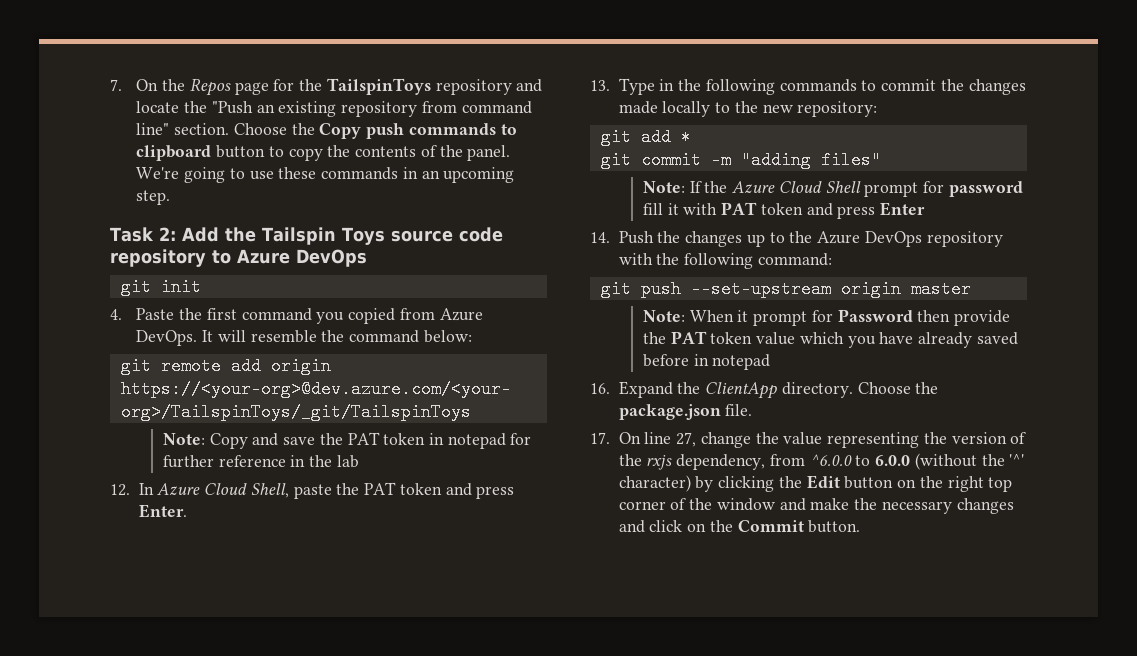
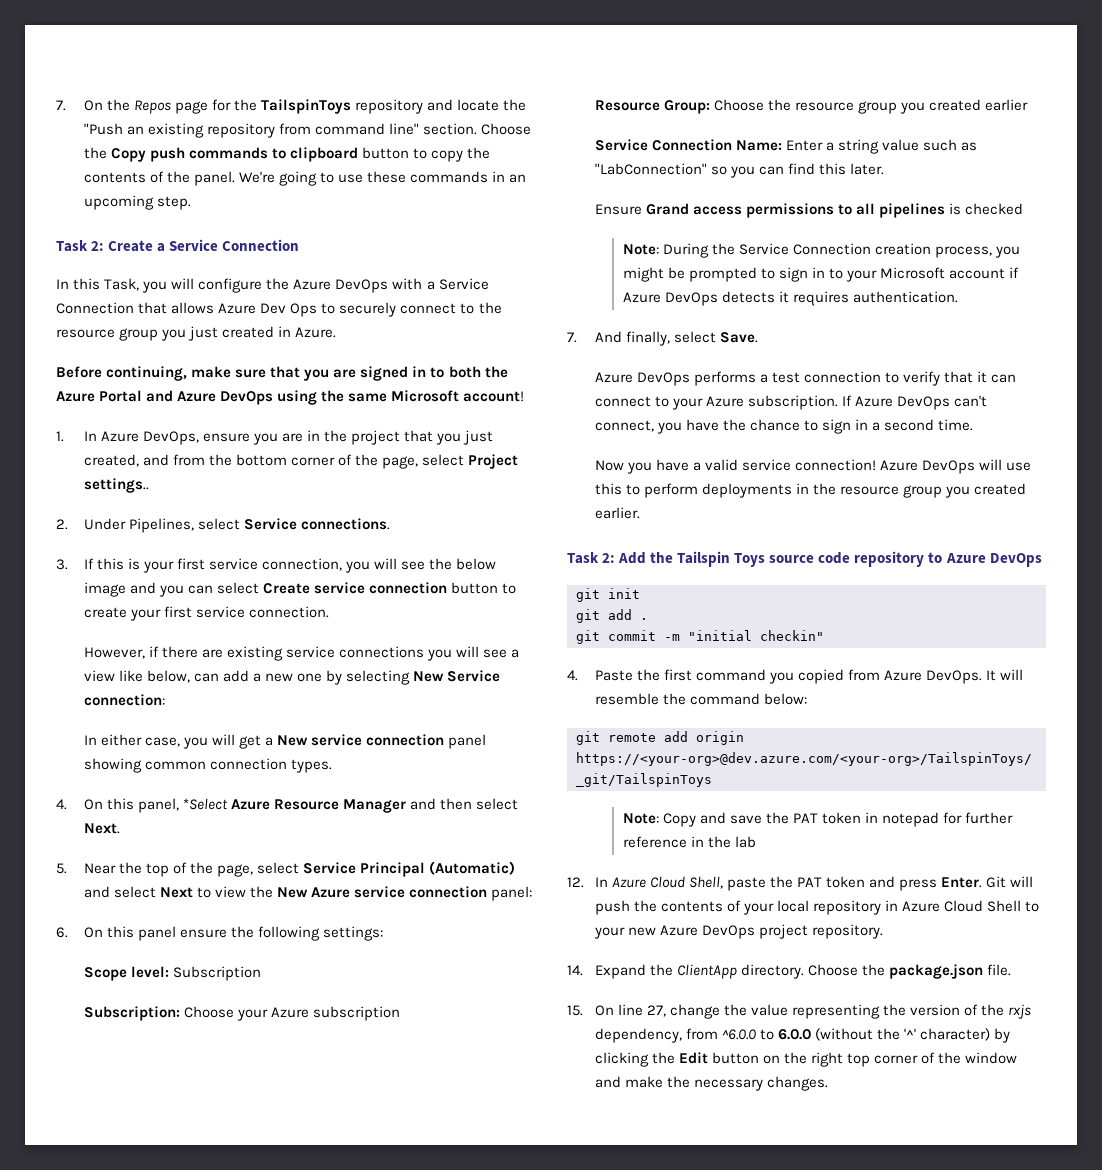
(171, 197) none -> [56,239,300,252] [56,278,489,293] [56,302,502,317] [56,326,337,341] [56,366,508,381] [56,390,525,405] [56,430,494,445] [83,454,519,469] [83,478,149,493] [56,518,391,533] [56,558,497,573] [83,582,517,597] [83,606,330,621] [83,646,520,661] [83,670,501,685] [83,694,165,706] [83,734,487,749] [83,758,332,773] [56,798,519,813] [83,823,120,834] [56,861,516,877] [83,886,533,901] [56,926,384,941] [83,966,261,981] [83,1006,401,1021] [594,99,1029,114] [594,139,978,154] [594,163,885,178] [594,203,1024,218] [622,243,1020,258] [622,267,1020,282] [622,291,958,306] [567,331,758,346] [594,371,1017,386] [594,395,988,410] [594,419,974,434] [594,459,1032,474] [594,483,1027,498] [594,507,640,519] // Task 2: Create a Service Connection // In this Task, you will configure the Azure DevOps with a Service Connection that allows Azure Dev Ops to securely connect to the resource group you just created in Azure. // Before continuing, make sure that you are signed in to both the Azure Portal and Azure DevOps using the same Microsoft account! // 1. In Azure DevOps, ensure you are in the project that you just created, and from the bottom corner of the page, select Project settings.. // 2. Under Pipelines, select Service connections. // 3. If this is your first service connection, you will see the below image and you can select Create service connection button to create your first service connection. // However, if there are existing service connections you will see a view like below, can add a new one by selecting New Service connection: // In either case, you will get a New service connection panel showing common connection types. // 4. On this panel, *Select Azure Resource Manager and then select Next. // 5. Near the top of the page, select Service Principal (Automatic) and select Next to view the New Azure service connection panel: // 6. On this panel ensure the following settings: // Scope level: Subscription // Subscription: Choose your Azure subscription // Resource Group: Choose the resource group you created earlier // Service Connection Name: Enter a string value such as "LabConnection" so you can find this later. // Ensure Grand access permissions to all pipelines is checked // Note: During the Service Connection creation process, you might be prompted to sign in to your Microsoft account if Azure DevOps detects it requires authentication. // 7. And finally, select Save. // Azure DevOps performs a test connection to verify that it can connect to your Azure subscription. If Azure DevOps can't connect, you have the chance to sign in a second time. // Now you have a valid service connection! Azure DevOps will use this to perform deployments in the resource group you created earlier.
(201, 287) none -> [576,609,648,623] [576,630,824,644] // git add . // git commit -m "initial checkin"
[590,78,1026,95] [618,101,878,117] [600,128,691,146] [600,151,881,169] [642,181,1023,197] [642,202,925,219] [590,231,1003,247] [618,253,832,269] [600,280,971,298] [642,309,1010,326] [642,331,1018,348] [642,354,771,370] [590,383,610,394] // 13. Type in the following commands to commit the changes made locally to the new repository: // git add * // git commit -m "adding files" // Note: If the Azure Cloud Shell prompt for password fill it with PAT token and press Enter // 14. Push the changes up to the Azure DevOps repository with the following command: // git push --set-upstream origin master // Note: When it prompt for Password then provide the PAT token value which you have already saved before in notepad // 16. -> [986,876,1034,888] [594,900,1040,915] [593,924,884,939] [567,965,583,976] Git will push the contents of your local repository in Azure Cloud Shell to your new Azure DevOps project repository. // 14.
[590,432,610,444] 17. -> [567,1005,583,1016] 15.
[956,498,1014,514] [618,520,861,533] changes and click on the Commit button. -> [767,1076,829,1091] changes.

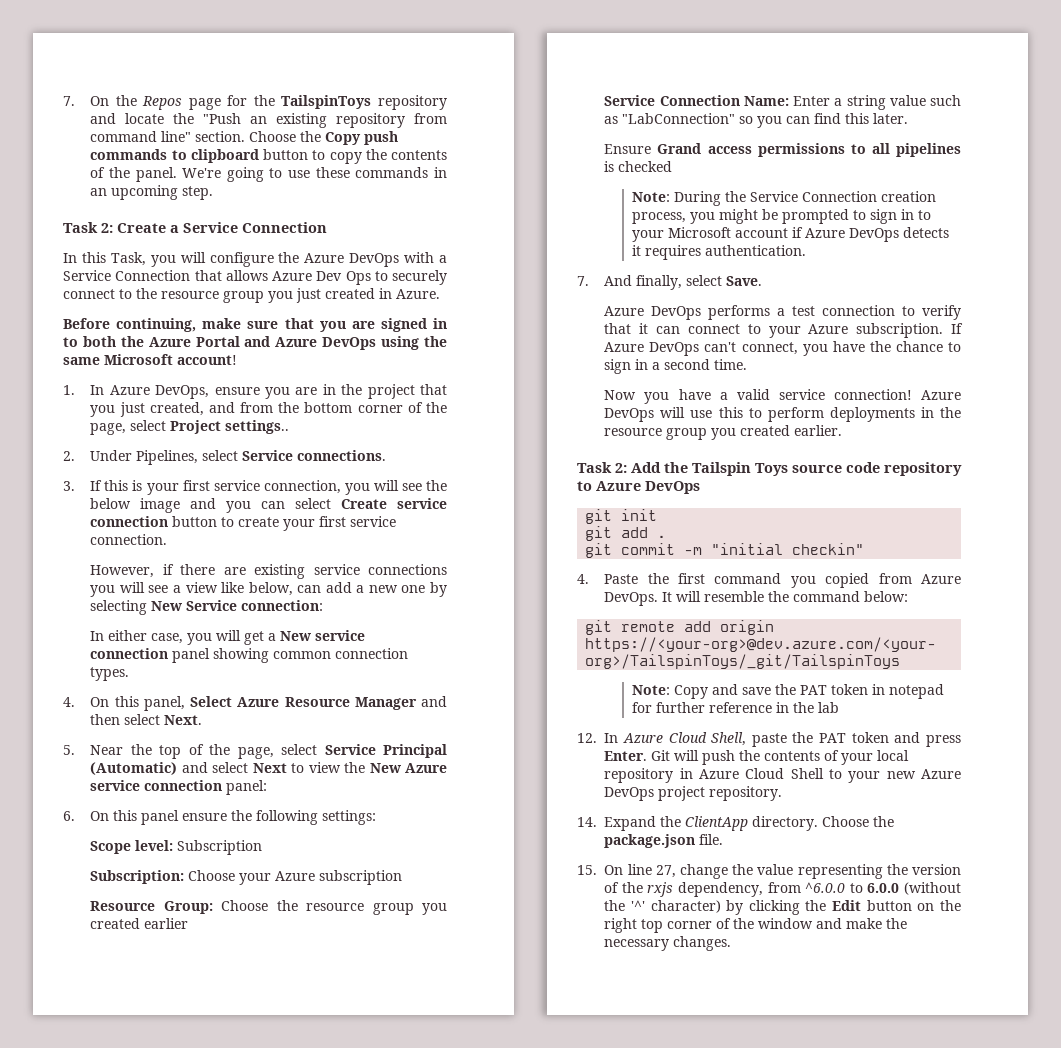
[182,798,228,810] *Select -> [190,696,233,707] Select

